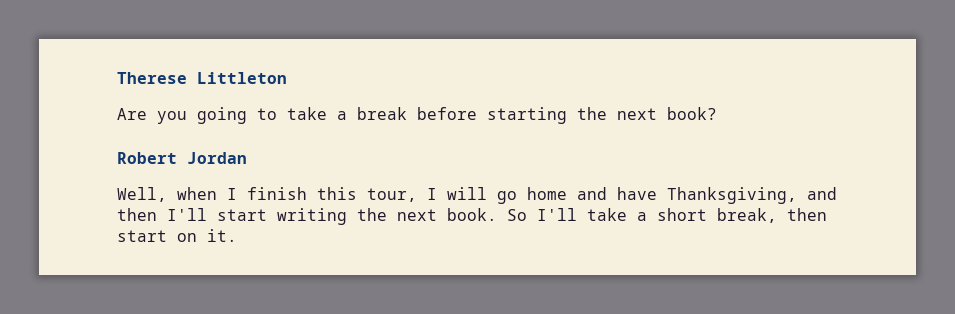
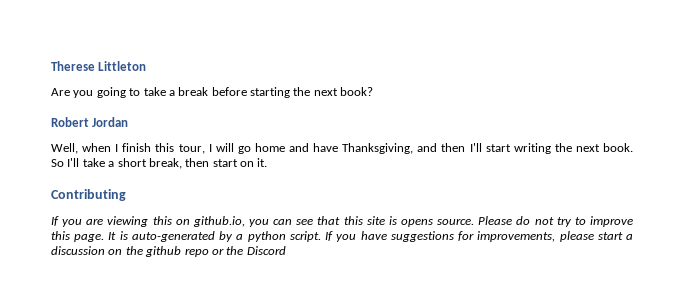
(237, 235) none -> [51,189,126,201] [51,216,634,227] [51,231,634,242] [51,246,286,257] // Contributing // If you are viewing this on github.io, you can see that this site is opens source. Please do not try to improve this page. It is auto-generated by a python script. If you have suggestions for improvements, please start a discussion on the github repo or the Discord

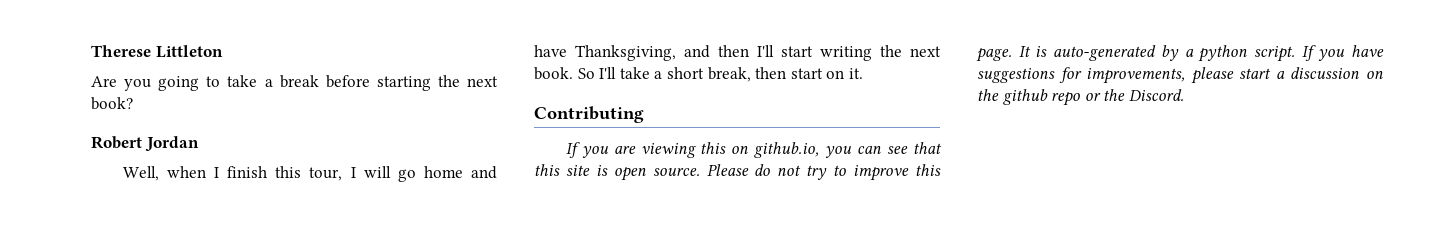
[401,219,434,227] opens -> [613,167,646,181] open
[246,246,286,255] Discord -> [1128,89,1184,101] Discord.

